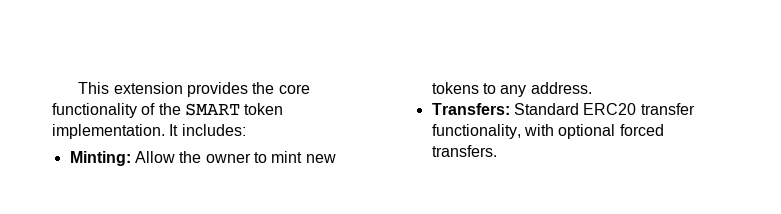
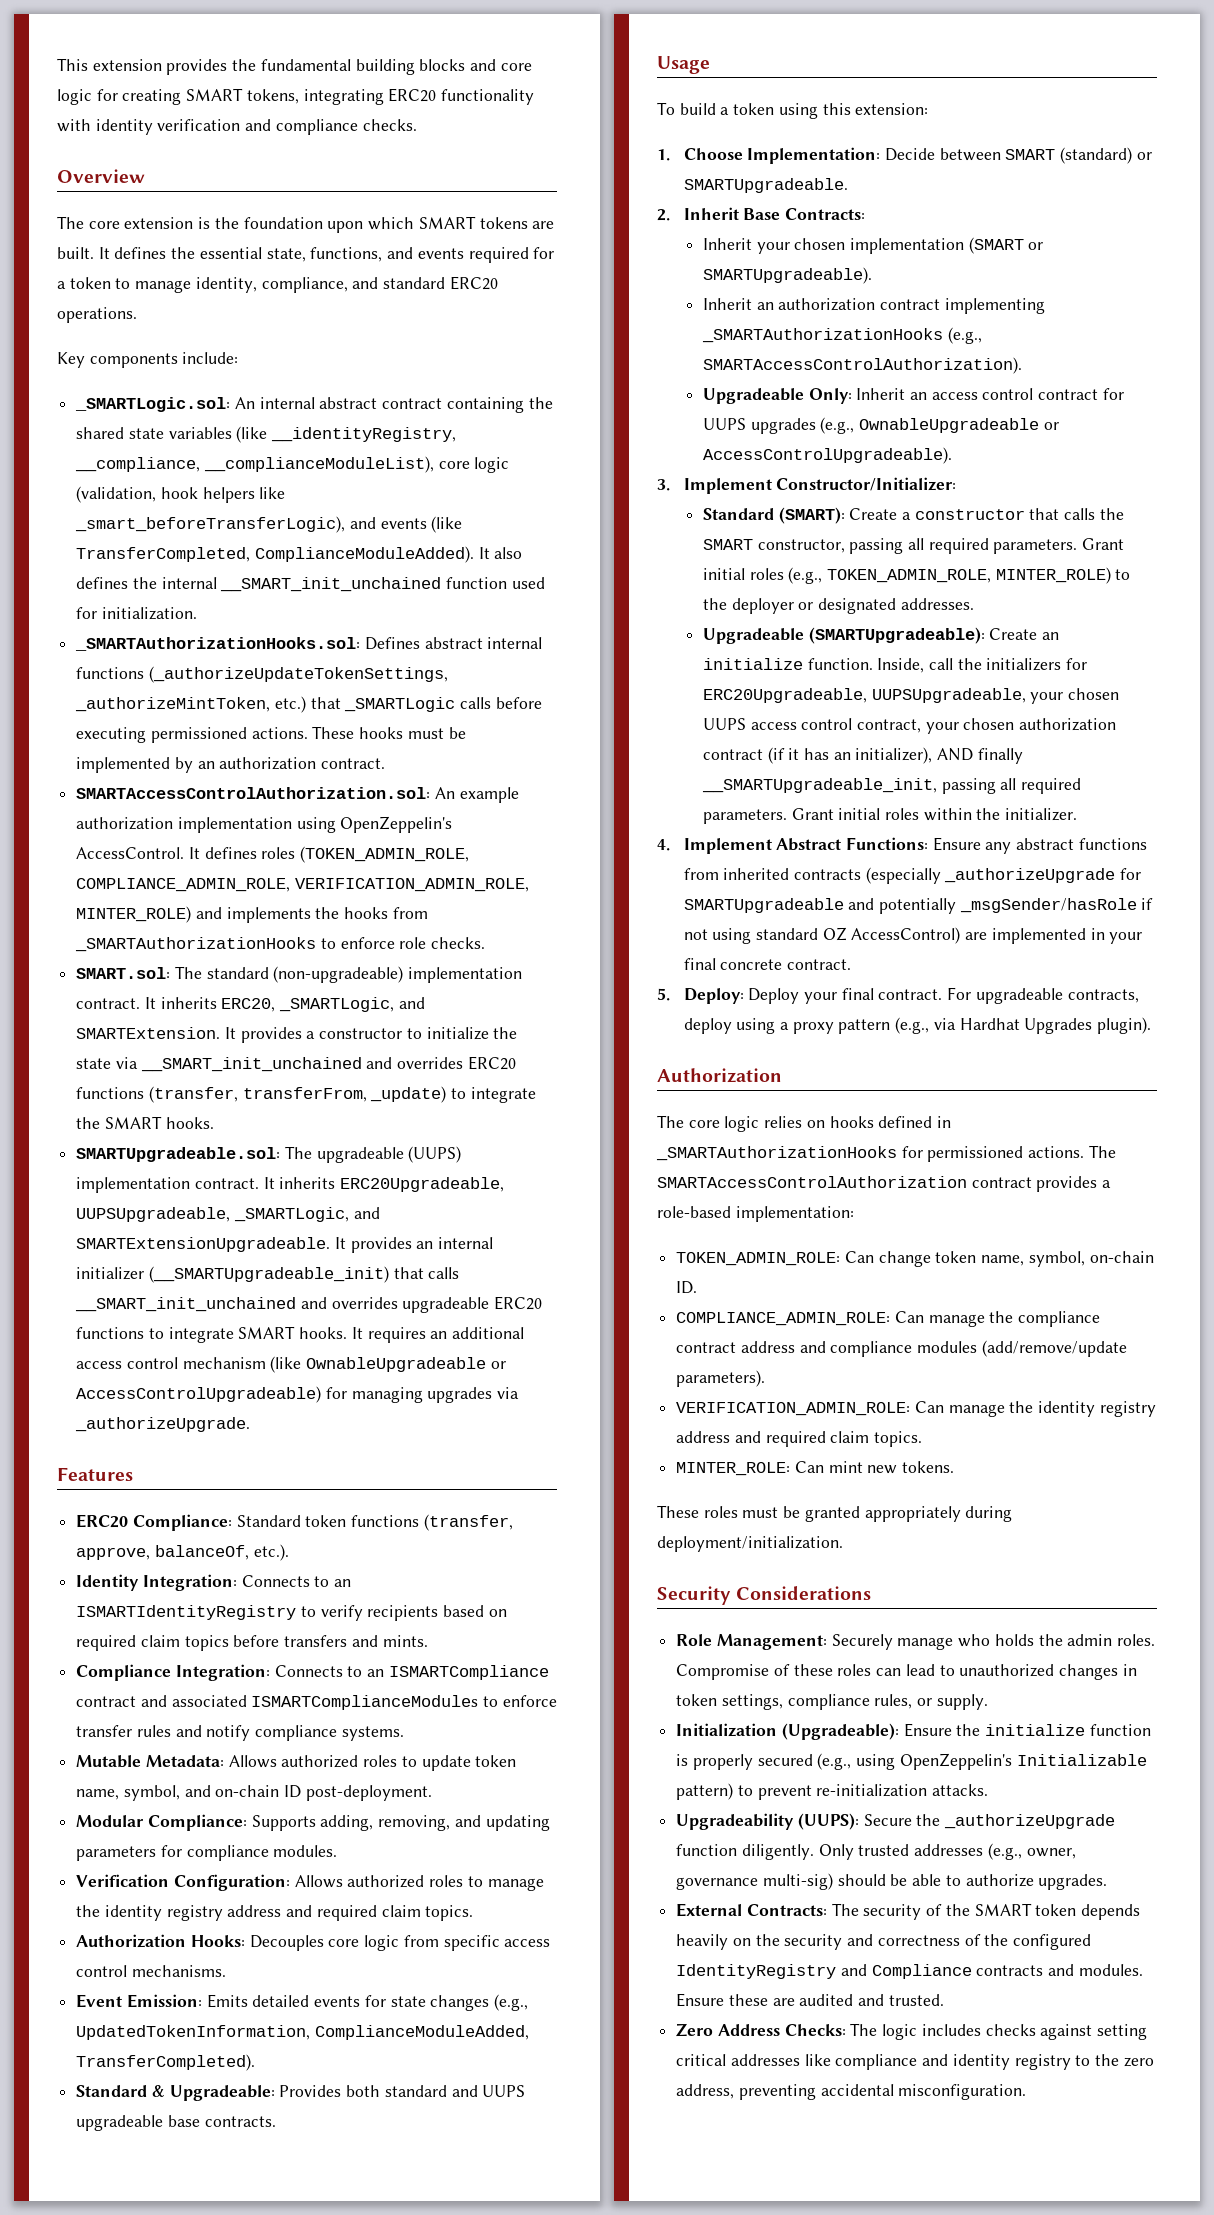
[278,84,310,94] [52,103,284,118] [52,124,246,139] [69,151,336,166] [431,82,592,97] [431,103,695,115] [431,124,664,139] [431,145,497,157] core functionality of the SMART token implementation. It includes: // Minting: Allow the owner to mint new tokens to any address. // Transfers: Standard ERC20 transfer functionality, with optional forced transfers. -> [260,59,532,75] [57,88,535,105] [57,119,417,135] [57,169,145,183] [57,216,555,233] [57,247,555,263] [57,276,498,293] [57,307,137,323] [57,352,239,368] [75,397,553,413] [76,426,457,443] [75,456,510,473] [76,486,286,503] [75,516,463,533] [76,546,523,563] [76,577,545,592] [76,607,197,620] [75,637,543,651] [76,666,448,683] [75,696,542,713] [76,726,466,743] [76,757,386,773] [76,787,519,803] [76,816,453,833] [76,846,470,863] [76,878,529,892] [76,906,428,923] [75,937,486,952] [76,966,523,983] [76,997,425,1012] [76,1027,518,1043] [76,1056,516,1072] [76,1086,536,1103] [76,1116,214,1129] [76,1146,462,1163] [76,1177,505,1193] [76,1207,380,1222] [76,1237,494,1253] [76,1266,460,1283] [75,1296,543,1313] [76,1326,525,1343] [76,1356,506,1373] [76,1386,520,1403] [75,1417,251,1432] [57,1467,133,1481] [76,1514,513,1531] [76,1544,289,1561] [76,1574,352,1591] [76,1605,507,1621] [76,1635,428,1651] [76,1664,549,1681] [76,1695,557,1710] [76,1725,404,1741] [76,1755,517,1771] [76,1785,432,1801] [76,1814,550,1831] [76,1845,338,1861] [76,1874,544,1891] [76,1905,474,1921] [76,1934,551,1951] [76,1965,226,1977] [76,1994,529,2011] [76,2025,529,2040] [76,2054,256,2071] [76,2085,526,2101] [76,2115,276,2131] [657,56,710,74] [657,102,929,119] [657,147,1152,164] [683,178,848,193] [657,207,866,221] [702,237,1044,254] [702,267,872,284] [702,298,1045,314] [701,327,982,344] [702,357,1022,374] [702,388,1124,404] [702,417,1059,434] [702,447,952,464] [657,477,957,494] [702,507,1124,524] [702,538,1125,554] [702,567,1131,584] [702,598,974,614] [702,627,1059,644] [702,658,1088,673] [702,688,1119,704] [702,718,1117,734] [702,747,1023,764] [701,778,1081,794] [702,808,1078,824] [657,837,1147,854] [683,867,1142,884] [683,898,1154,914] [683,927,1143,944] [683,958,852,970] [657,987,1139,1004] [683,1017,1152,1034] [657,1068,782,1083] [657,1115,952,1132] [656,1145,1116,1162] [657,1176,1112,1192] [657,1206,854,1222] [676,1251,1154,1267] [676,1281,698,1294] [676,1311,1101,1327] [676,1340,1127,1357] [676,1370,766,1387] [676,1401,1156,1417] [676,1431,923,1447] [676,1461,955,1476] [657,1505,1013,1522] [657,1536,843,1552] [657,1586,872,1605] [676,1634,1156,1650] [676,1664,1137,1680] [676,1694,988,1710] [676,1723,1151,1740] [676,1753,1147,1770] [676,1783,989,1800] [676,1813,1116,1830] [676,1843,1076,1860] [676,1873,1108,1890] [676,1903,1141,1920] [676,1934,1092,1950] [676,1964,1143,1979] [676,1993,944,2007] [676,2023,1148,2040] [676,2054,1154,2070] [676,2084,1027,2100] fundamental building blocks and core logic for creating SMART tokens, integrating ERC20 functionality with identity verification and compliance checks. // Overview // The core extension is the foundation upon which SMART tokens are built. It defines the essential state, functions, and events required for a token to manage identity, compliance, and standard ERC20 operations. // Key components include: // _SMARTLogic.sol: An internal abstract contract containing the shared state variables (like __identityRegistry, __compliance, __complianceModuleList), core logic (validation, hook helpers like _smart_beforeTransferLogic), and events (like TransferCompleted, ComplianceModuleAdded). It also defines the internal __SMART_init_unchained function used for initialization. // _SMARTAuthorizationHooks.sol: Defines abstract internal functions (_authorizeUpdateTokenSettings, _authorizeMintToken, etc.) that _SMARTLogic calls before executing permissioned actions. These hooks must be implemented by an authorization contract. // SMARTAccessControlAuthorization.sol: An example authorization implementation using OpenZeppelin's AccessControl. It defines roles (TOKEN_ADMIN_ROLE, COMPLIANCE_ADMIN_ROLE, VERIFICATION_ADMIN_ROLE, MINTER_ROLE) and implements the hooks from _SMARTAuthorizationHooks to enforce role checks. // SMART.sol: The standard (non-upgradeable) implementation contract. It inherits ERC20, _SMARTLogic, and SMARTExtension. It provides a constructor to initialize the state via __SMART_init_unchained and overrides ERC20 functions (transfer, transferFrom, _update) to integrate the SMART hooks. // SMARTUpgradeable.sol: The upgradeable (UUPS) implementation contract. It inherits ERC20Upgradeable, UUPSUpgradeable, _SMARTLogic, and SMARTExtensionUpgradeable. It provides an internal initializer (__SMARTUpgradeable_init) that calls __SMART_init_unchained and overrides upgradeable ERC20 functions to integrate SMART hooks. It requires an additional access control mechanism (like OwnableUpgradeable or AccessControlUpgradeable) for managing upgrades via _authorizeUpgrade. // Features // ERC20 Compliance: Standard token functions (transfer, approve, balanceOf, etc.). // Identity Integration: Connects to an ISMARTIdentityRegistry to verify recipients based on required claim topics before transfers and mints. // Compliance Integration: Connects to an ISMARTCompliance contract and associated ISMARTComplianceModules to enforce transfer rules and notify compliance systems. // Mutable Metadata: Allows authorized roles to update token name, symbol, and on-chain ID post-deployment. // Modular Compliance: Supports adding, removing, and updating parameters for compliance modules. // Verification Configuration: Allows authorized roles to manage the identity registry address and required claim topics. // Authorization Hooks: Decouples core logic from specific access control mechanisms. // Event Emission: Emits detailed events for state changes (e.g., UpdatedTokenInformation, ComplianceModuleAdded, TransferCompleted). // Standard & Upgradeable: Provides both standard and UUPS upgradeable base contracts. // Usage // To build a token using this extension: // 1. Choose Implementation: Decide between SMART (standard) or SMARTUpgradeable. // 2. Inherit Base Contracts: // Inherit your chosen implementation (SMART or SMARTUpgradeable). // Inherit an authorization contract implementing _SMARTAuthorizationHooks (e.g., SMARTAccessControlAuthorization). // Upgradeable Only: Inherit an access control contract for UUPS upgrades (e.g., OwnableUpgradeable or AccessControlUpgradeable). // 3. Implement Constructor/Initializer: // Standard (SMART): Create a constructor that calls the SMART constructor, passing all required parameters. Grant initial roles (e.g., TOKEN_ADMIN_ROLE, MINTER_ROLE) to the deployer or designated addresses. // Upgradeable (SMARTUpgradeable): Create an initialize function. Inside, call the initializers for ERC20Upgradeable, UUPSUpgradeable, your chosen UUPS access control contract, your chosen authorization contract (if it has an initializer), AND finally __SMARTUpgradeable_init, passing all required parameters. Grant initial roles within the initializer. // 4. Implement Abstract Functions: Ensure any abstract functions from inherited contracts (especially _authorizeUpgrade for SMARTUpgradeable and potentially _msgSender/hasRole if not using standard OZ AccessControl) are implemented in your final concrete contract. // 5. Deploy: Deploy your final contract. For upgradeable contracts, deploy using a proxy pattern (e.g., via Hardhat Upgrades plugin). // Authorization // The core logic relies on hooks defined in _SMARTAuthorizationHooks for permissioned actions. The SMARTAccessControlAuthorization contract provides a role-based implementation: // TOKEN_ADMIN_ROLE: Can change token name, symbol, on-chain ID. // COMPLIANCE_ADMIN_ROLE: Can manage the compliance contract address and compliance modules (add/remove/update parameters). // VERIFICATION_ADMIN_ROLE: Can manage the identity registry address and required claim topics. // MINTER_ROLE: Can mint new tokens. // These roles must be granted appropriately during deployment/initialization. // Security Considerations // Role Management: Securely manage who holds the admin roles. Compromise of these roles can lead to unauthorized changes in token settings, compliance rules, or supply. // Initialization (Upgradeable): Ensure the initialize function is properly secured (e.g., using OpenZeppelin's Initializable pattern) to prevent re-initialization attacks. // Upgradeability (UUPS): Secure the _authorizeUpgrade function diligently. Only trusted addresses (e.g., owner, governance multi-sig) should be able to authorize upgrades. // External Contracts: The security of the SMART token depends heavily on the security and correctness of the configured IdentityRegistry and Compliance contracts and modules. Ensure these are audited and trusted. // Zero Address Checks: The logic includes checks against setting critical addresses like compliance and identity registry to the zero address, preventing accidental misconfiguration.

